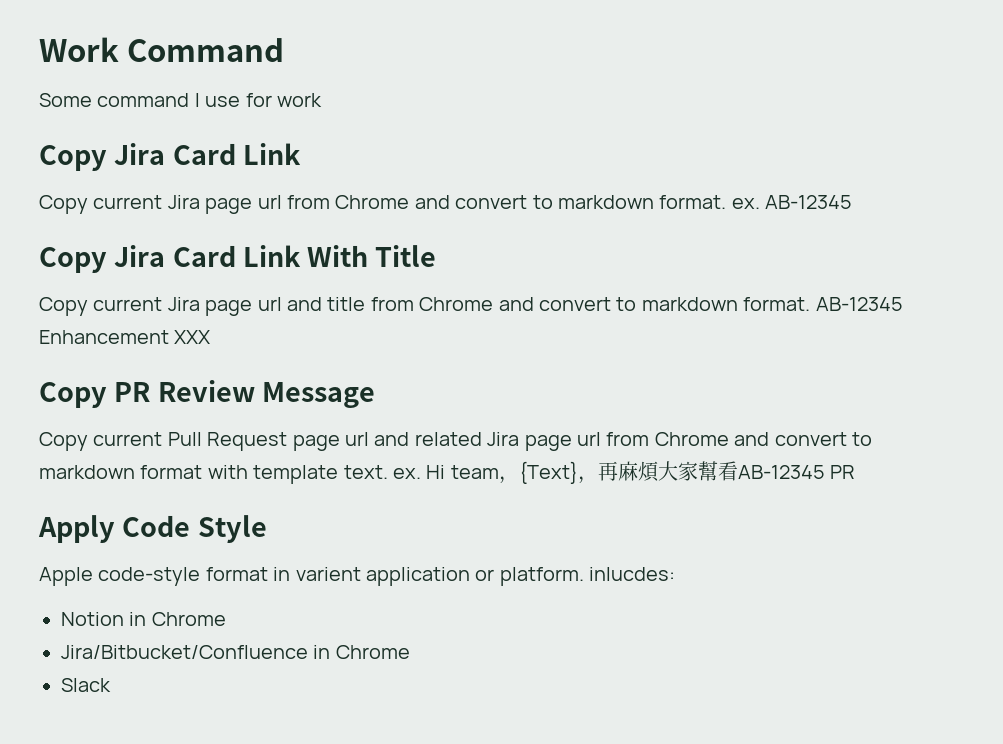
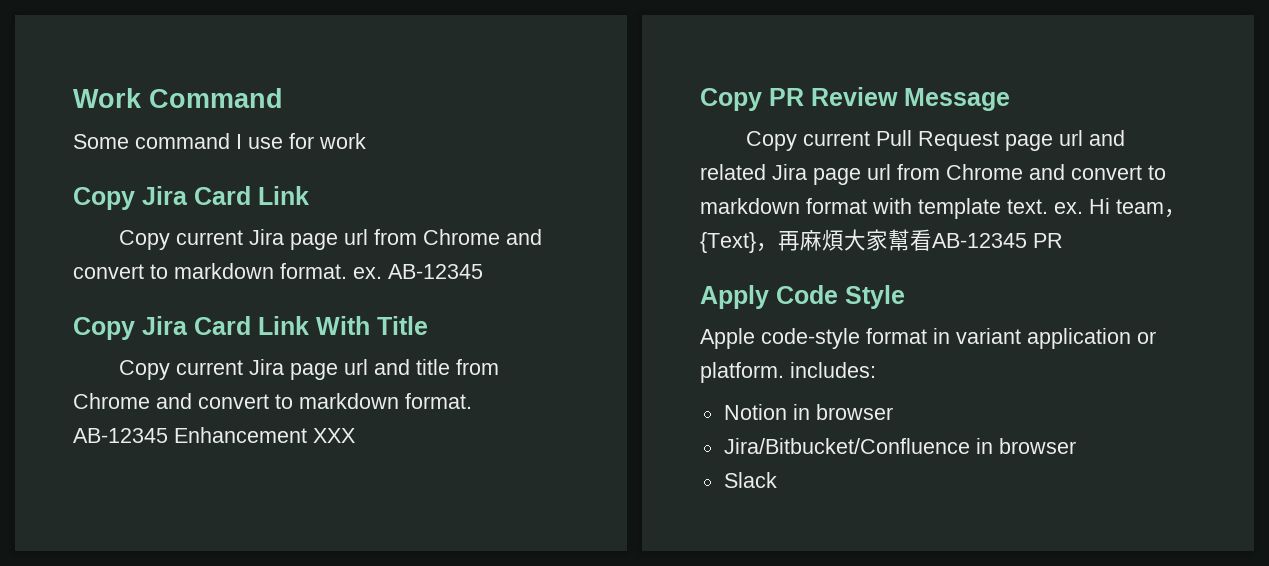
[295,567,361,581] varient -> [956,328,1021,344] variant
[589,567,676,581] inlucdes: -> [790,362,876,378] includes:
[151,612,226,626] Chrome -> [815,404,893,420] browser
[335,645,410,659] Chrome -> [998,438,1076,454] browser

